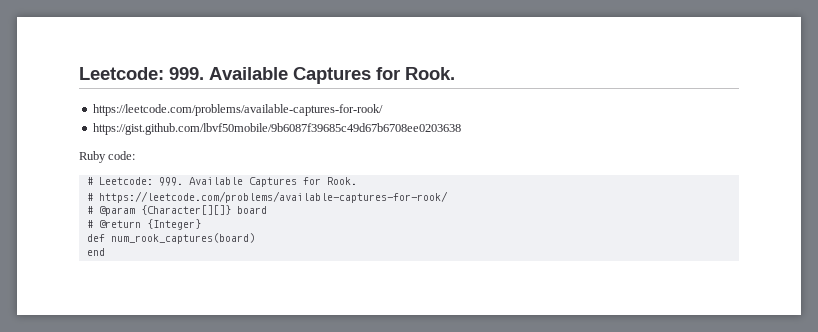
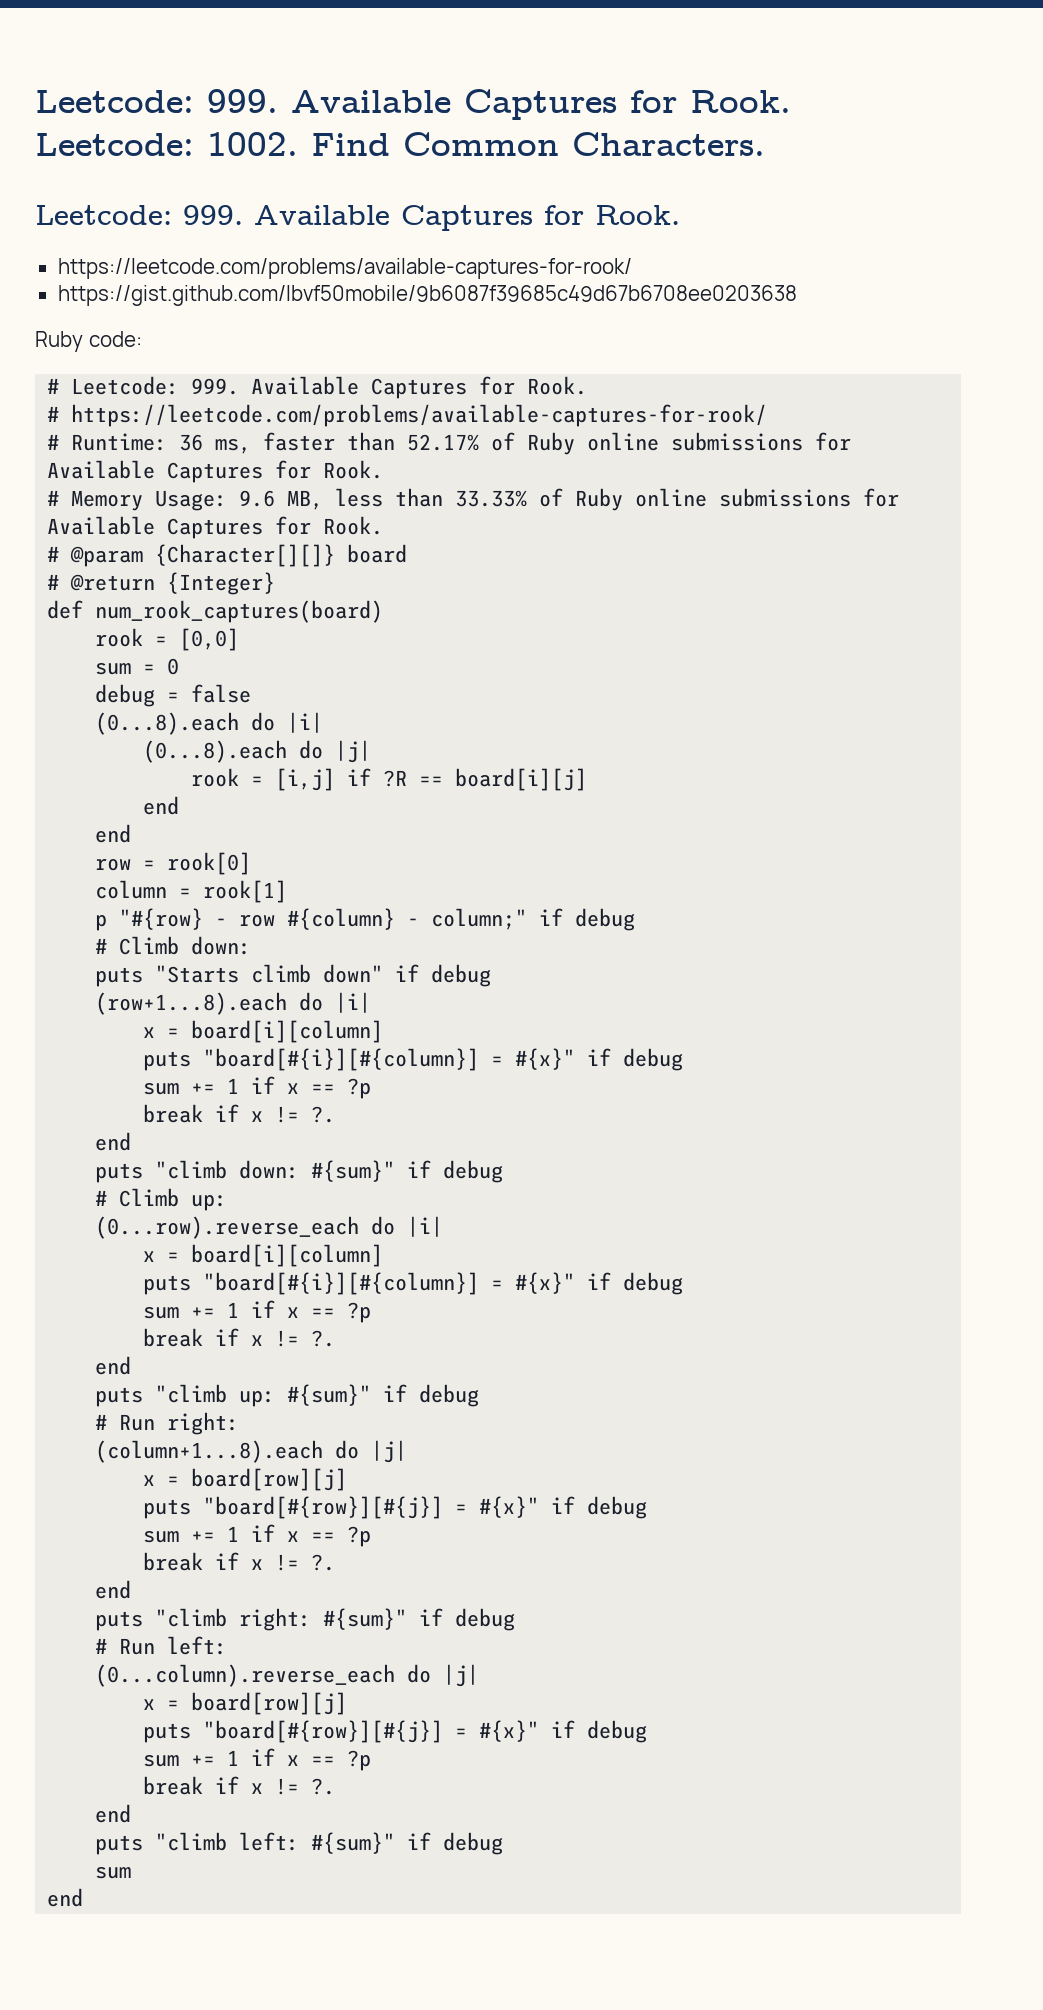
[79,67,455,84] Leetcode: 999. Available Captures for Rook. -> [35,89,791,120] [35,132,765,156] [35,205,680,231] Leetcode: 999. Available Captures for Rook. Leetcode: 1002. Find Common Characters. // Leetcode: 999. Available Captures for Rook.
(448, 197) none -> [47,432,852,455] [47,460,384,483] [47,488,900,511] [47,516,384,539] // # Runtime: 36 ms, faster than 52.17% of Ruby online submissions for Available Captures for Rook. // # Memory Usage: 9.6 MB, less than 33.33% of Ruby online submissions for Available Captures for Rook.
(255, 238) none -> [95,628,240,651] [95,658,180,675] [95,684,252,707] [95,712,324,735] [143,740,372,763] [191,768,588,791] [143,796,180,815] [95,824,132,843] [95,852,252,875] [95,880,288,903] [95,908,636,931] [95,936,252,955] [95,964,492,987] [95,992,372,1015] [143,1020,384,1043] [143,1048,684,1071] [143,1076,372,1099] [143,1104,336,1123] [95,1132,132,1151] [95,1160,504,1183] [95,1188,228,1211] [95,1216,444,1239] [143,1244,384,1267] [143,1272,684,1295] [143,1300,372,1323] [143,1328,336,1347] [95,1356,132,1375] [95,1384,480,1407] [95,1412,240,1435] [95,1440,408,1463] [143,1468,348,1491] [143,1496,648,1519] [143,1524,372,1547] [143,1552,336,1571] [95,1580,132,1599] [95,1608,516,1631] [95,1636,228,1655] [95,1664,480,1687] [143,1692,348,1715] [143,1720,648,1743] [143,1748,372,1771] [143,1776,336,1795] [95,1804,132,1823] [95,1832,504,1855] [95,1866,132,1879] // rook = [0,0] // sum = 0 // debug = false // (0...8).each do |i| // (0...8).each do |j| // rook = [i,j] if ?R == board[i][j] // end // end // row = rook[0] // column = rook[1] // p "#{row} - row #{column} - column;" if debug // # Climb down: // puts "Starts climb down" if debug // (row+1...8).each do |i| // x = board[i][column] // puts "board[#{i}][#{column}] = #{x}" if debug // sum += 1 if x == ?p // break if x != ?. // end // puts "climb down: #{sum}" if debug // # Climb up: // (0...row).reverse_each do |i| // x = board[i][column] // puts "board[#{i}][#{column}] = #{x}" if debug // sum += 1 if x == ?p // break if x != ?. // end // puts "climb up: #{sum}" if debug // # Run right: // (column+1...8).each do |j| // x = board[row][j] // puts "board[#{row}][#{j}] = #{x}" if debug // sum += 1 if x == ?p // break if x != ?. // end // puts "climb right: #{sum}" if debug // # Run left: // (0...column).reverse_each do |j| // x = board[row][j] // puts "board[#{row}][#{j}] = #{x}" if debug // sum += 1 if x == ?p // break if x != ?. // end // puts "climb left: #{sum}" if debug // sum

